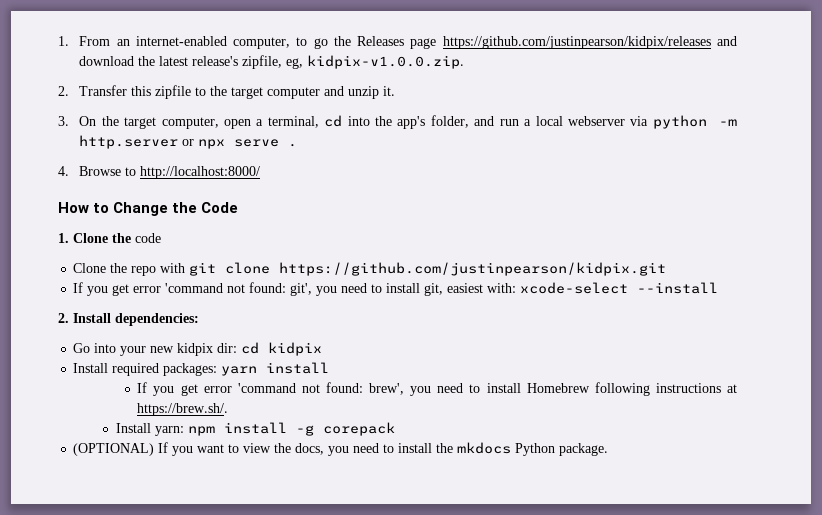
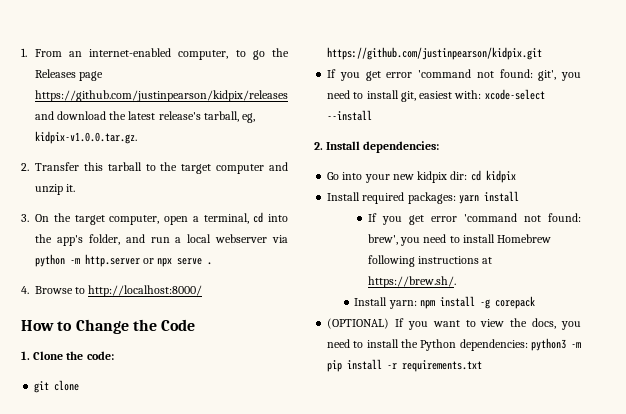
[242,55,465,69] zipfile, eg, kidpix-v1.0.0.zip. -> [203,111,255,123] [34,131,137,144] tarball, eg, kidpix-v1.0.0.tar.gz.
[155,85,192,99] zipfile -> [107,162,142,171] tarball
[135,233,161,243] [73,263,186,276] code // Clone the repo with -> [86,351,114,360] code: //
[457,442,609,456] mkdocs Python package. -> [420,338,581,351] [327,359,483,372] Python dependencies: python3 -m pip install -r requirements.txt

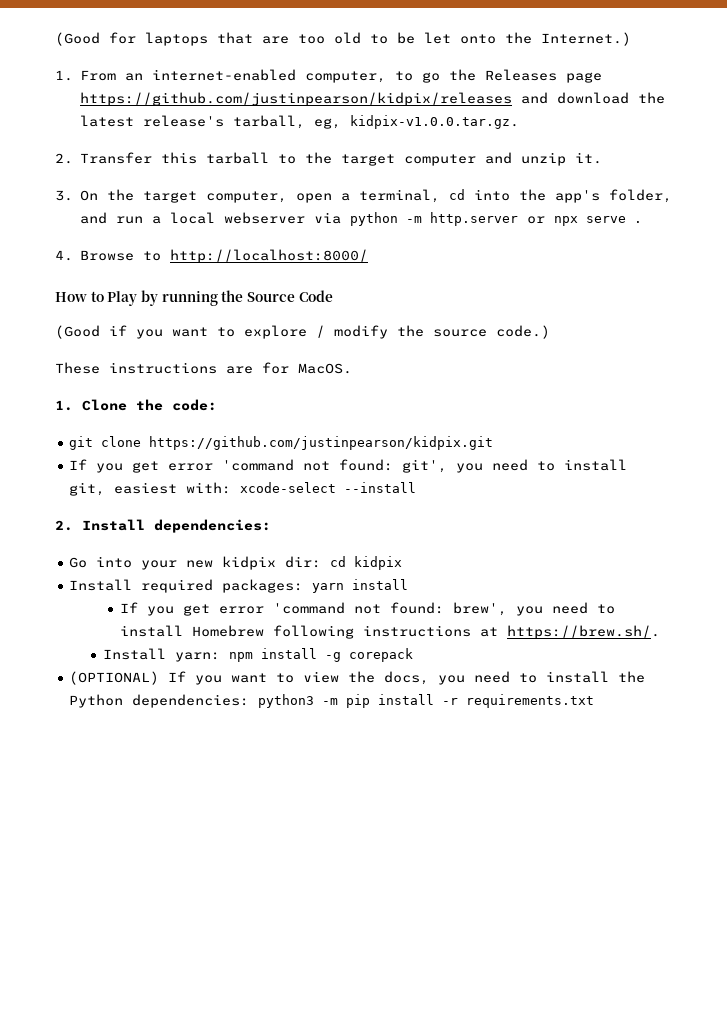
(21, 52) none -> [55,32,631,46] (Good for laptops that are too old to be let onto the Internet.) //
[75,319,196,334] Change the Code -> [107,290,333,306] [55,325,550,339] [55,362,352,374] Play by running the Source Code // (Good if you want to explore / modify the source code.) // These instructions are for MacOS.

